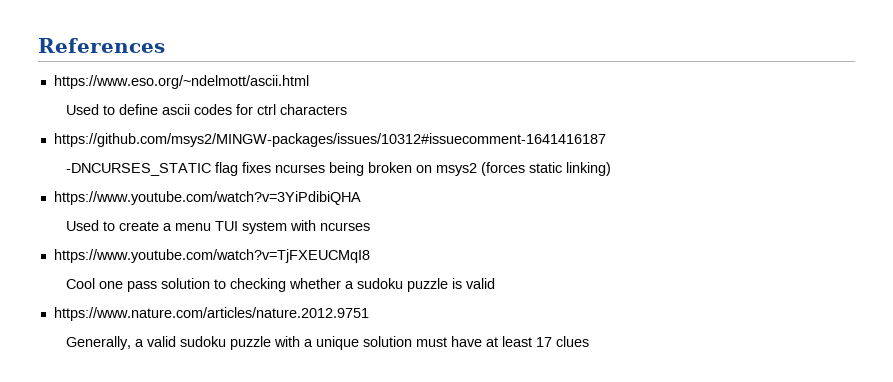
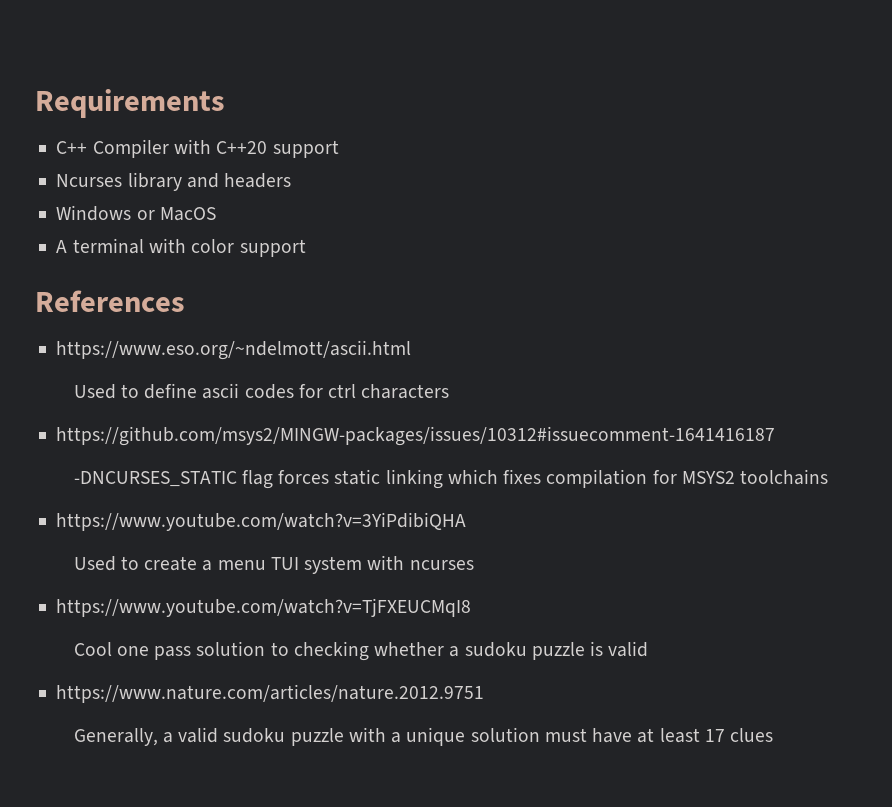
(38, 45) none -> [35,89,225,118] [56,139,339,158] [56,172,292,191] [56,205,216,221] [56,238,306,257] Requirements // C++ Compiler with C++20 support // Ncurses library and headers // Windows or MacOS // A terminal with color support //
[241,162,611,176] fixes ncurses being broken on msys2 (forces static linking) -> [278,469,829,489] forces static linking which fixes compilation for MSYS2 toolchains

